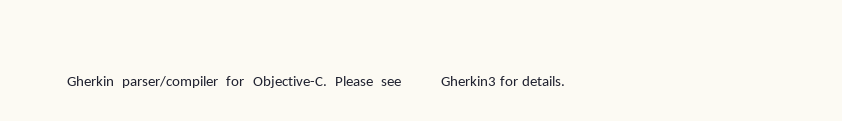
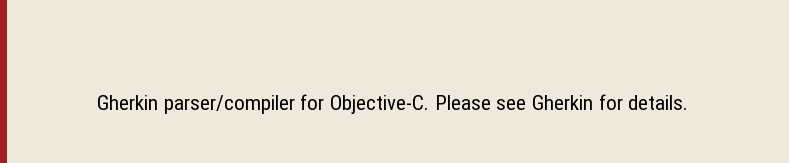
[441,76,496,86] Gherkin3 -> [532,95,594,110] Gherkin

